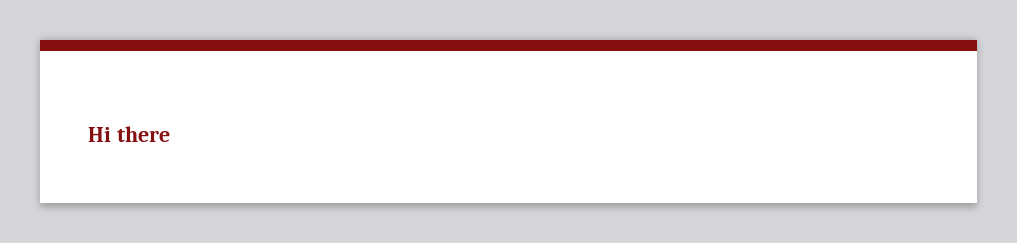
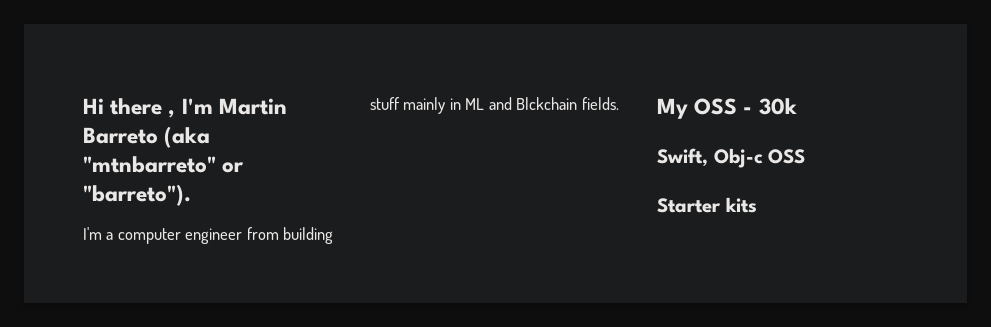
(170, 134) none -> [168,98,287,118] [83,126,211,148] [83,156,245,173] [83,184,191,206] [83,227,334,244] [370,97,619,114] [657,98,797,119] [657,148,806,168] [657,197,757,213] , I'm Martin Barreto (aka "mtnbarreto" or "barreto"). // I'm a computer engineer from building stuff mainly in ML and Blckchain fields. // My OSS - 30k // Swift, Obj-c OSS // Starter kits

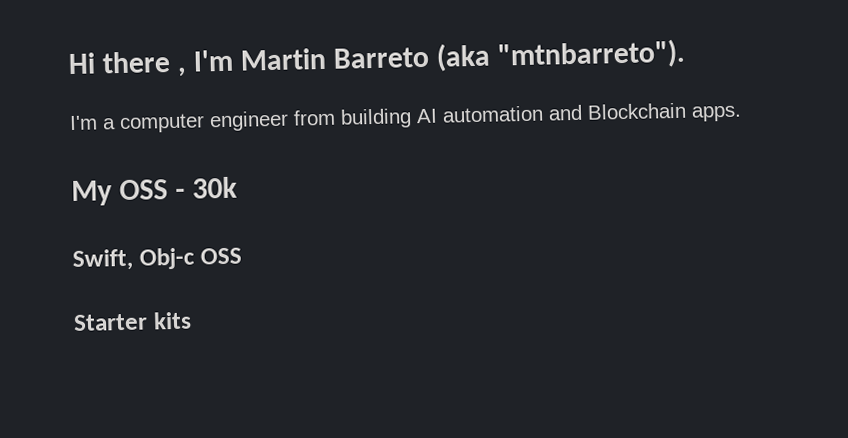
[83,156,245,173] [83,184,191,206] "mtnbarreto" or "barreto"). -> [496,38,686,71] "mtnbarreto").
[370,97,619,114] stuff mainly in ML and Blckchain fields. -> [416,102,742,124] AI automation and Blockchain apps.

